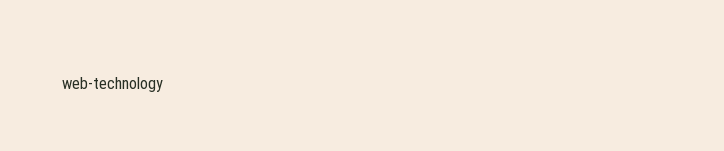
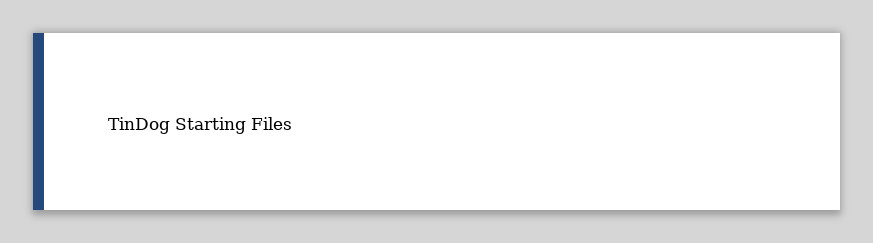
[62,77,163,92] web-technology -> [108,117,292,134] TinDog Starting Files

